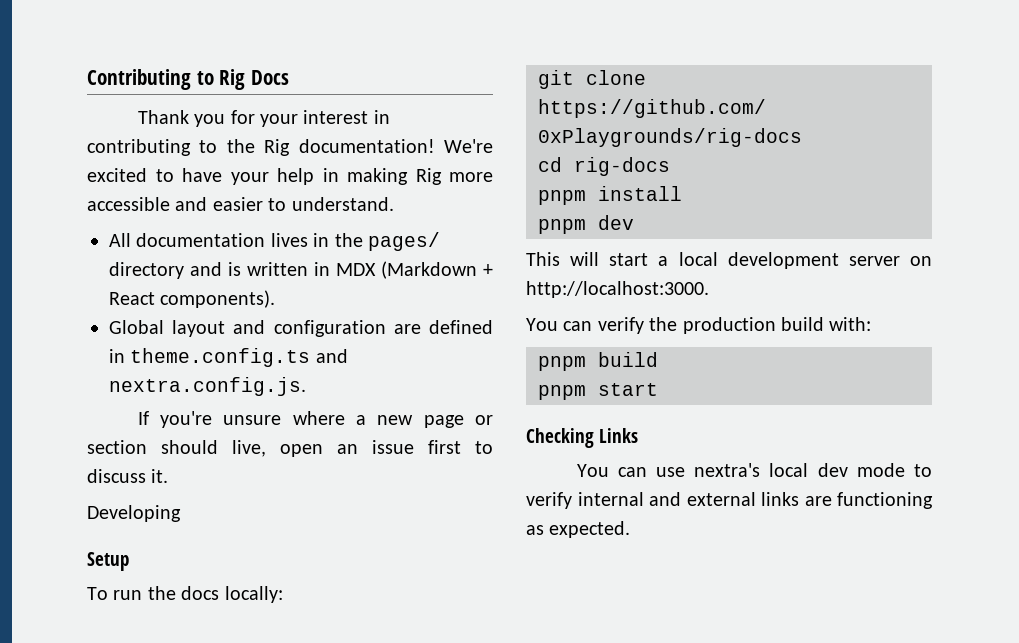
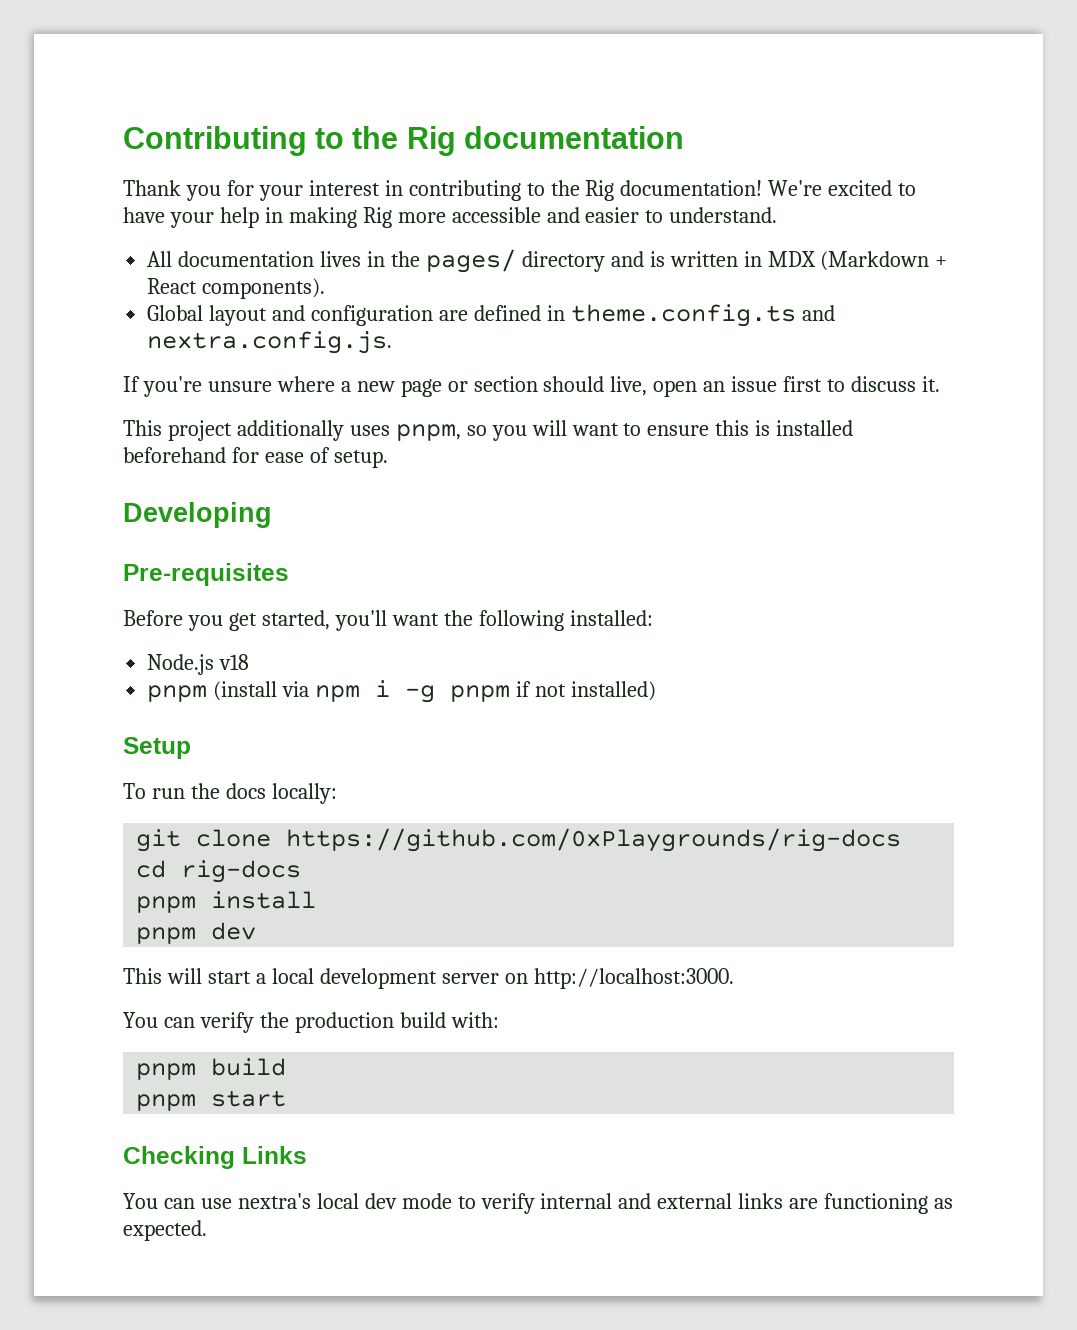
[219,69,290,90] Rig Docs -> [352,126,684,156] the Rig documentation
[87,505,181,522] Developing -> [123,420,854,441] [123,447,388,468] [123,502,272,528] [123,563,289,586] [123,610,653,631] [147,654,250,675] [147,680,656,703] This project additionally uses pnpm, so you will want to ensure this is installed beforehand for ease of setup. // Developing // Pre-requisites // Before you get started, you'll want the following installed: // Node.js v18 // pnpm (install via npm i -g pnpm if not installed)

